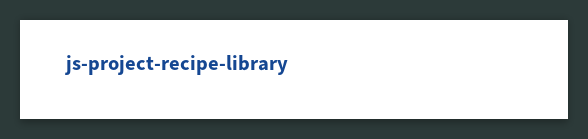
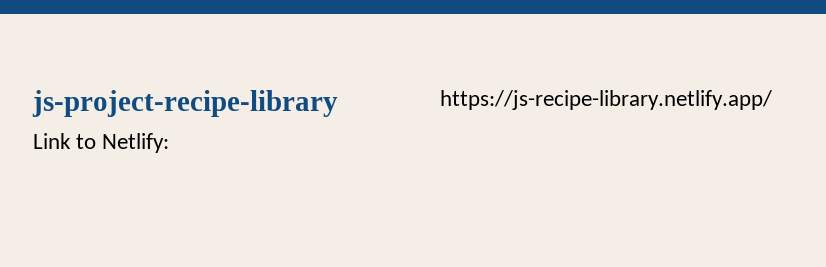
(288, 65) none -> [33,133,170,153] [440,90,772,110] // Link to Netlify: https://js-recipe-library.netlify.app/

